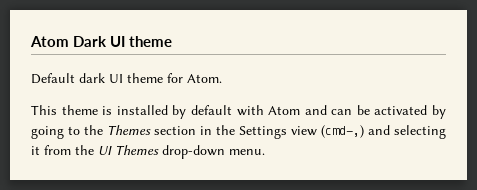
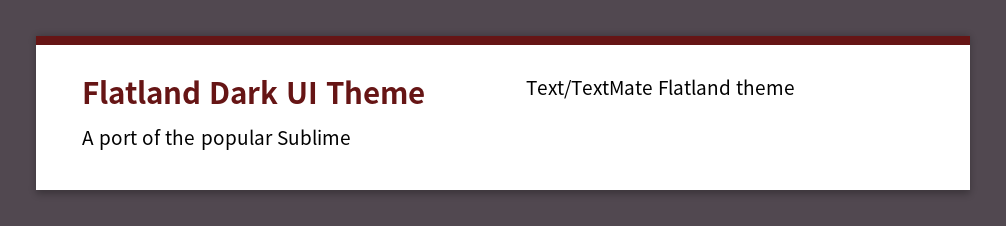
[30,36,69,47] Atom -> [82,80,201,104] Flatland
[129,36,172,47] [31,73,222,84] [31,105,446,119] [31,125,446,139] [31,145,265,159] theme // Default dark UI theme for Atom. // This theme is installed by default with Atom and can be activated by going to the Themes section in the Settings view (cmd-,) and selecting it from the UI Themes drop-down menu. -> [325,80,425,104] [82,129,351,150] [526,79,796,99] Theme // A port of the popular Sublime Text/TextMate Flatland theme

